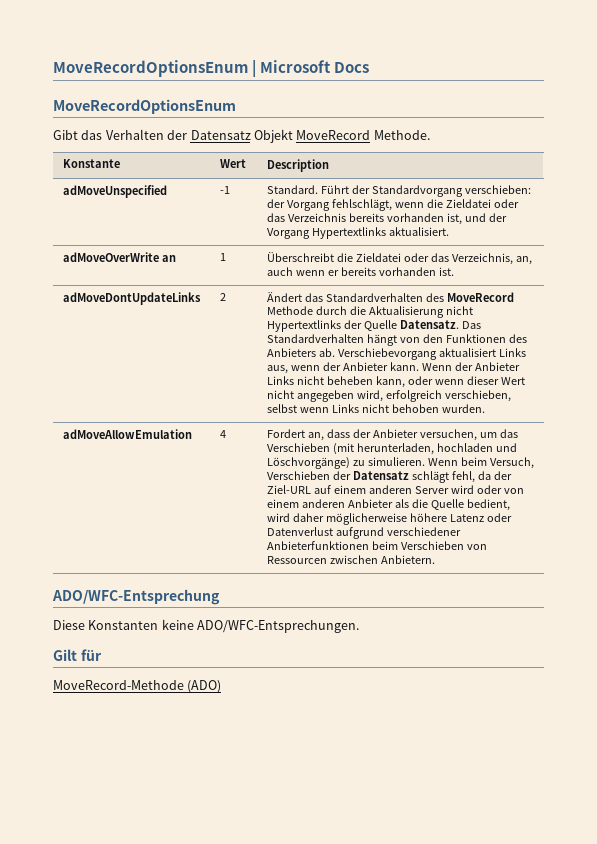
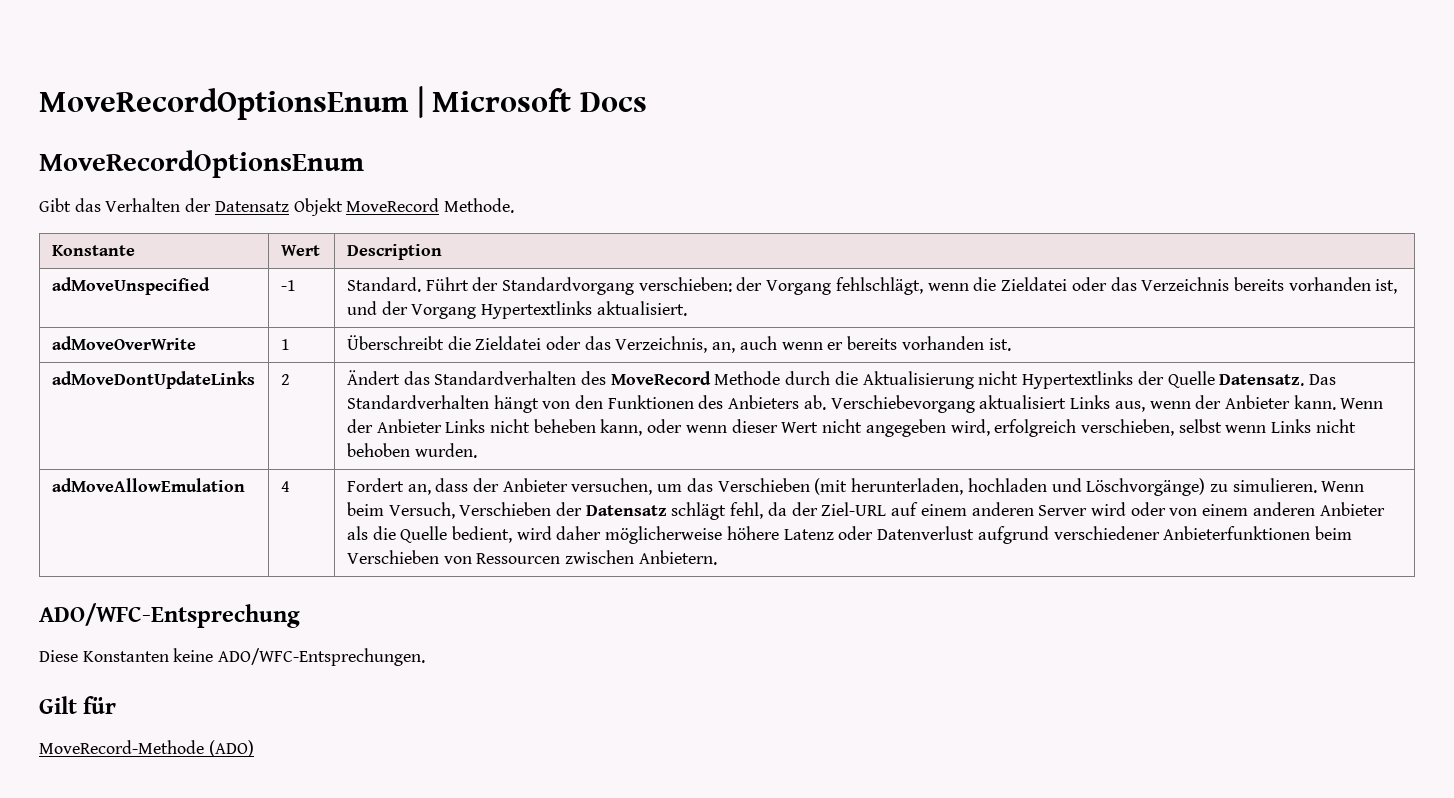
[161,255,176,262] an -> (196, 343) none

